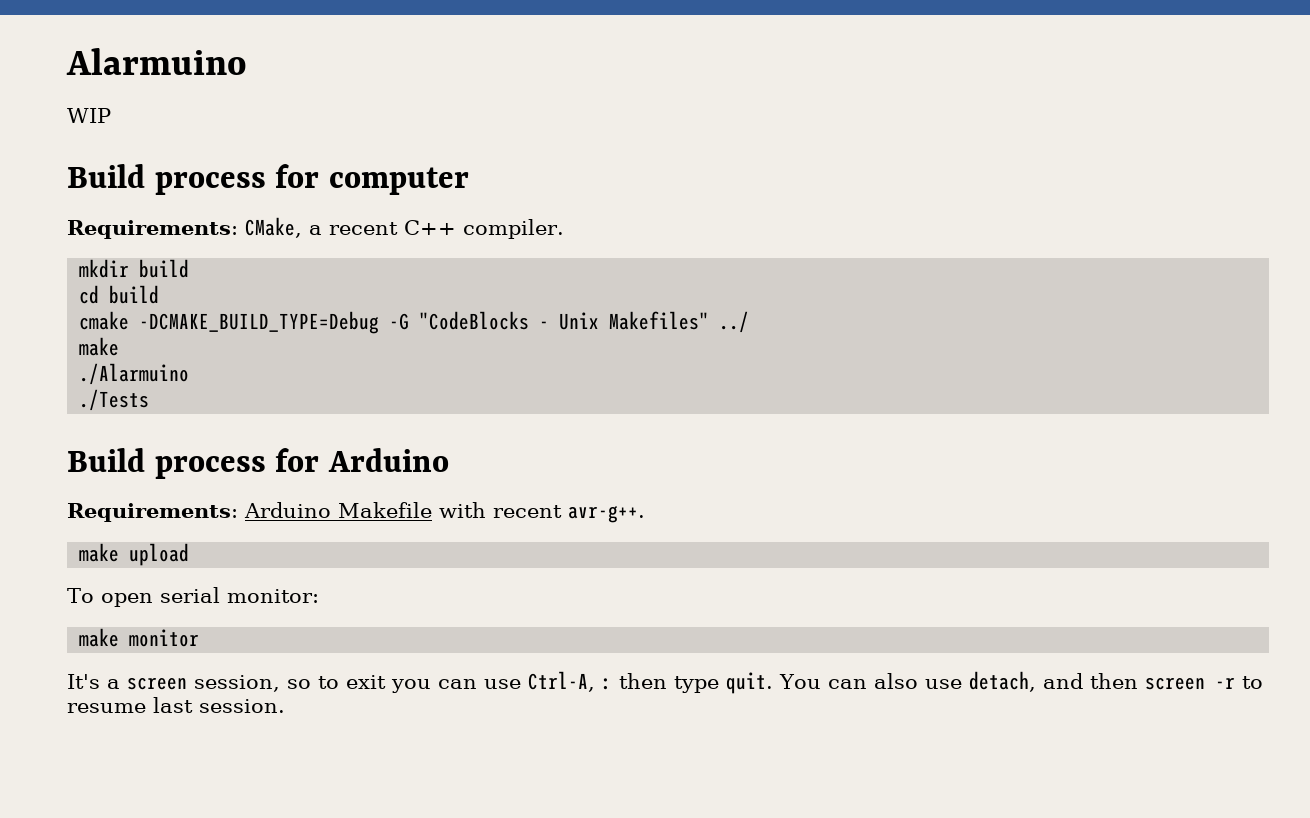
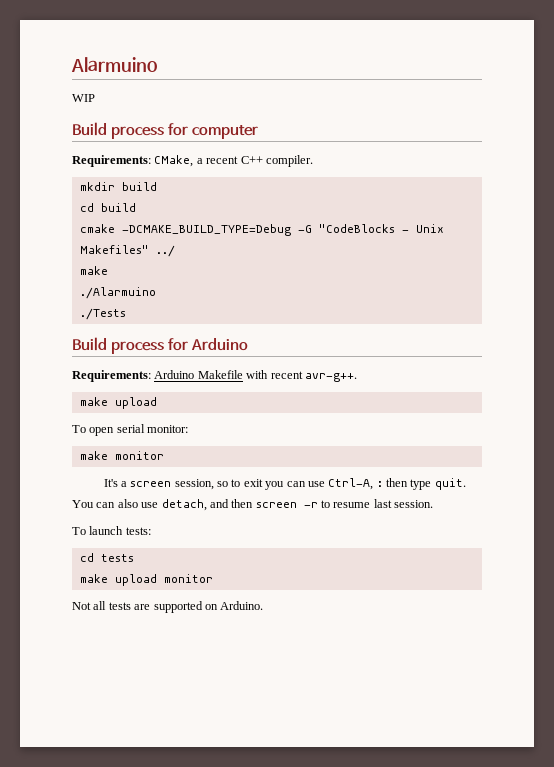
(285, 706) none -> [72,526,151,535] [79,553,134,562] [79,574,213,586] [72,601,264,613] // To launch tests: // cd tests // make upload monitor // Not all tests are supported on Arduino.

